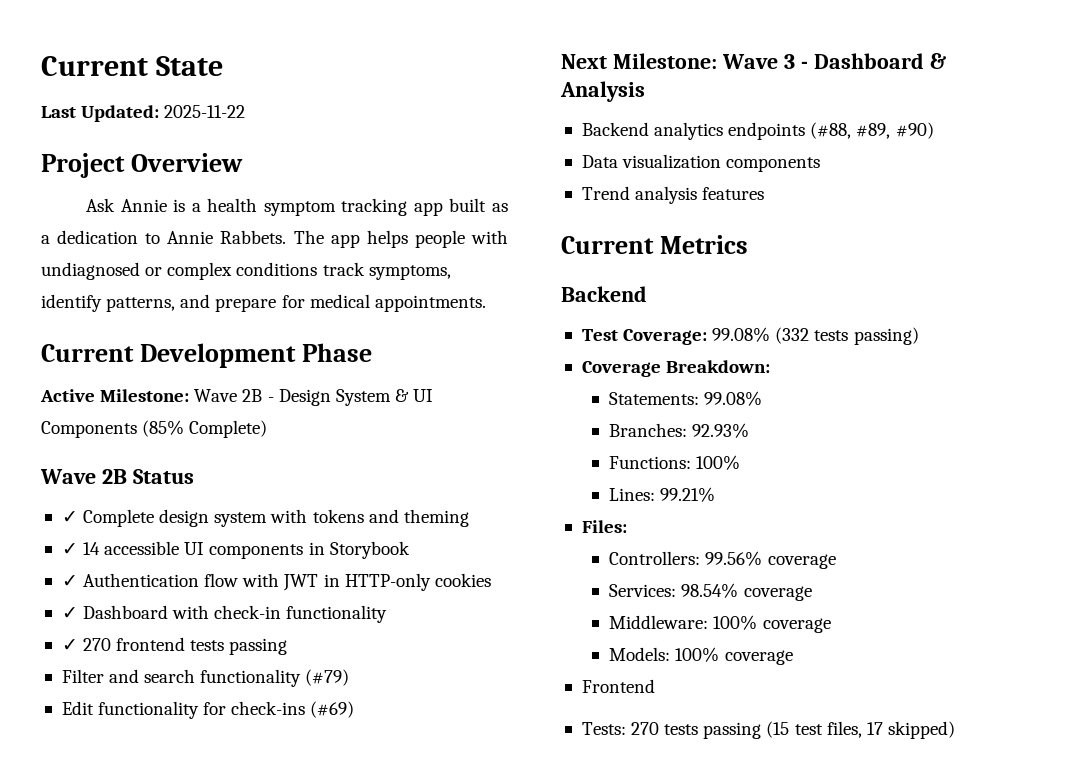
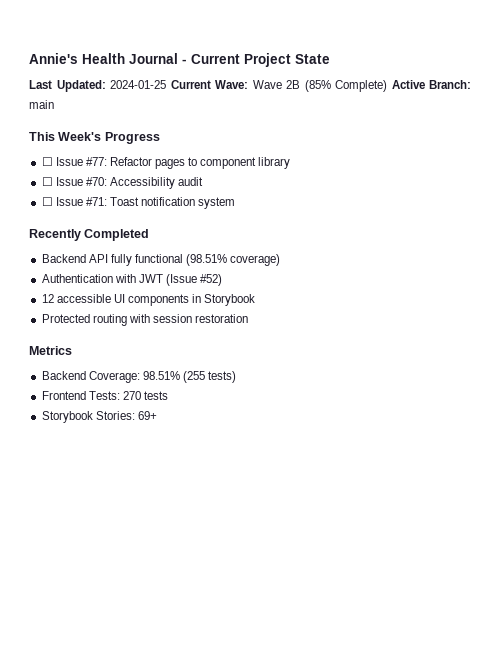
[41,56,223,76] [41,105,246,122] [41,153,243,178] [85,198,508,216] [41,230,508,248] [41,262,451,280] [41,294,486,312] [41,343,372,368] [40,389,434,406] [41,420,268,438] [40,469,194,484] [61,509,469,527] [61,542,101,555] Current State // Last Updated: 2025-11-22 // Project Overview // Ask Annie is a health symptom tracking app built as a dedication to Annie Rabbets. The app helps people with undiagnosed or complex conditions track symptoms, identify patterns, and prepare for medical appointments. // Current Development Phase // Active Milestone: Wave 2B - Design System & UI Components (85% Complete) // Wave 2B Status // ✓ Complete design system with tokens and theming // ✓ 14 -> [29,53,330,67] [29,80,471,92] [29,100,54,109] [29,132,160,144] [41,157,291,169] [41,177,204,189] [41,197,236,209] [29,229,150,241] [41,254,281,266] [41,274,223,286] [41,294,54,303] Annie's Health Journal - Current Project State // Last Updated: 2024-01-25 Current Wave: Wave 2B (85% Complete) Active Branch: main // This Week's Progress // ☐ Issue #77: Refactor pages to component library // ☐ Issue #70: Accessibility audit // ☐ Issue #71: Toast notification system // Recently Completed // Backend API fully functional (98.51% coverage) // Authentication with JWT (Issue #52) // 12
[61,573,491,591] [61,605,388,623] [61,637,288,655] [61,669,350,687] [61,701,355,719] [561,53,946,69] [560,81,645,102] [581,122,934,140] [581,154,821,172] [581,186,765,204] [561,235,748,254] [561,286,647,302] [581,327,919,345] [581,360,771,377] [609,391,763,406] [609,423,750,438] [609,455,741,470] [609,487,716,502] [581,520,627,533] [609,551,836,569] [609,583,812,601] [609,615,831,633] [609,647,793,665] ✓ Authentication flow with JWT in HTTP-only cookies // ✓ Dashboard with check-in functionality // ✓ 270 frontend tests passing // Filter and search functionality (#79) // Edit functionality for check-ins (#69) // Next Milestone: Wave 3 - Dashboard & Analysis // Backend analytics endpoints (#88, #89, #90) // Data visualization components // Trend analysis features // Current Metrics // Backend // Test Coverage: 99.08% (332 tests passing) // Coverage Breakdown: // Statements: 99.08% // Branches: 92.93% // Functions: 100% // Lines: 99.21% // Files: // Controllers: 99.56% coverage // Services: 98.54% coverage // Middleware: 100% coverage // Models: 100% coverage -> [41,314,249,326] [29,346,72,355] [41,371,237,383] Protected routing with session restoration // Metrics // Backend Coverage: 98.51% (255 tests)
(655, 686) // -> (86, 395) none
[703,721,955,739] passing (15 test files, 17 skipped) -> [41,411,157,423] // Storybook Stories: 69+

